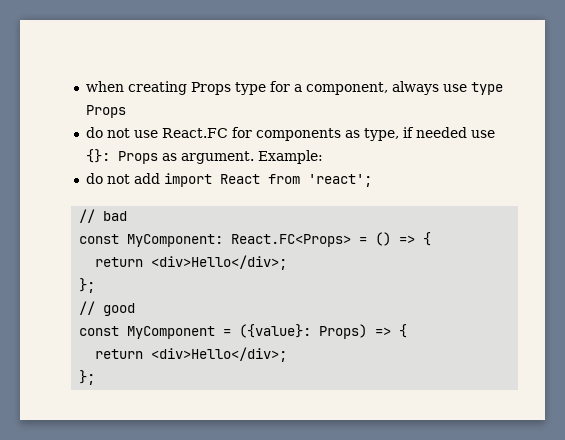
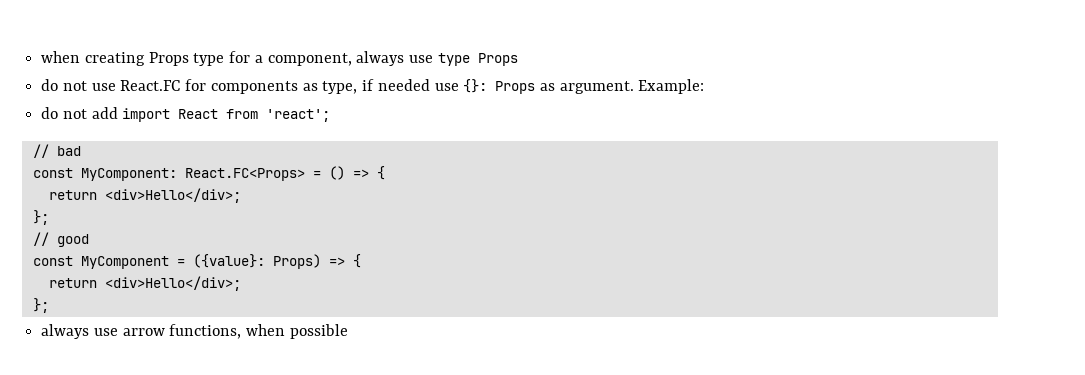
(96, 377) none -> [41,324,348,339] // always use arrow functions, when possible

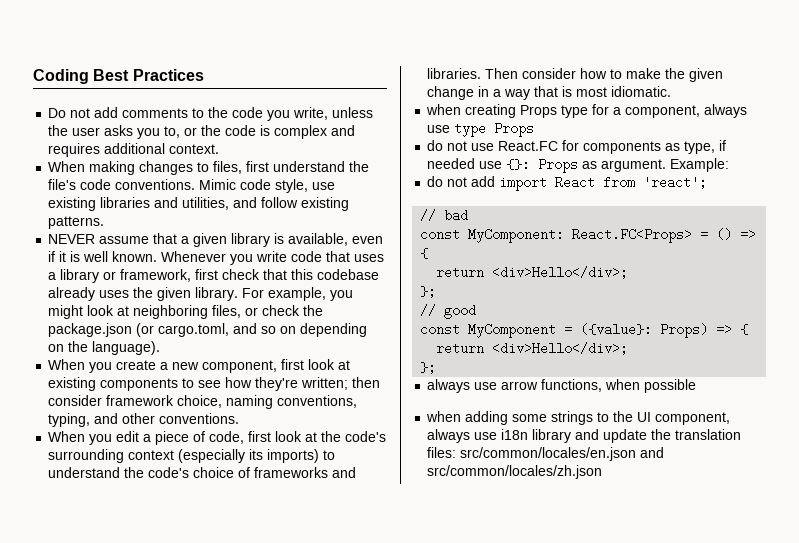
(41, 57) none -> [33,69,204,84] [48,107,374,121] [48,125,356,139] [48,143,220,157] [48,161,370,175] [48,179,336,193] [48,197,350,211] [48,216,105,229] [48,233,384,247] [48,251,385,265] [48,269,380,283] [48,287,354,301] [48,305,324,319] [48,323,368,337] [48,341,161,355] [48,359,351,373] [48,377,381,391] [48,395,358,409] [48,413,240,427] [48,431,387,445] [48,449,336,463] [48,467,357,478] [427,68,724,82] [427,86,672,100] Coding Best Practices // Do not add comments to the code you write, unless the user asks you to, or the code is complex and requires additional context. // When making changes to files, first understand the file's code conventions. Mimic code style, use existing libraries and utilities, and follow existing patterns. // NEVER assume that a given library is available, even if it is well known. Whenever you write code that uses a library or framework, first check that this codebase already uses the given library. For example, you might look at neighboring files, or check the package.json (or cargo.toml, and so on depending on the language). // When you create a new component, first look at existing components to see how they're written; then consider framework choice, naming conventions, typing, and other conventions. // When you edit a piece of code, first look at the code's surrounding context (especially its imports) to understand the code's choice of frameworks and libraries. Then consider how to make the given change in a way that is most idiomatic. //
(348, 331) none -> [426,411,731,425] [427,429,742,443] [427,447,665,461] [427,465,603,479] // when adding some strings to the UI component, always use i18n library and update the translation files: src/common/locales/en.json and src/common/locales/zh.json

